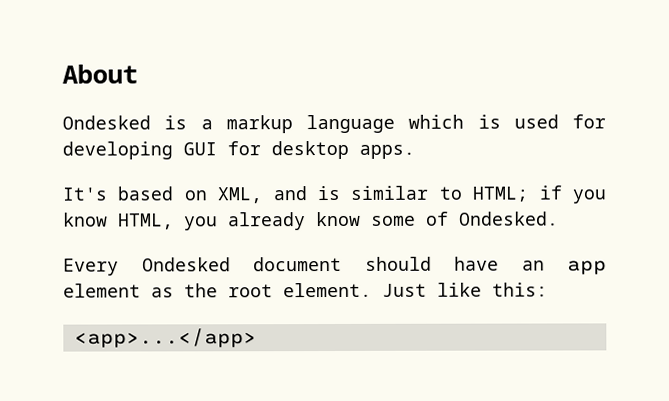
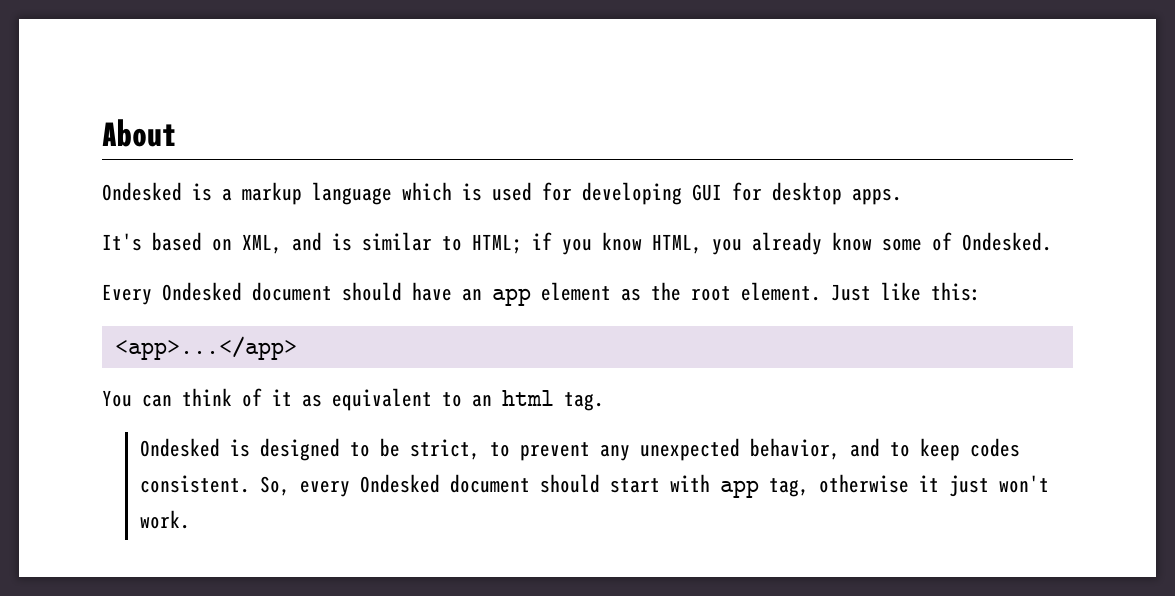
(257, 338) none -> [102,388,604,411] [139,438,1020,461] [139,474,1049,498] [139,510,190,529] // You can think of it as equivalent to an html tag. // Ondesked is designed to be strict, to prevent any unexpected behavior, and to keep codes consistent. So, every Ondesked document should start with app tag, otherwise it just won't work.

